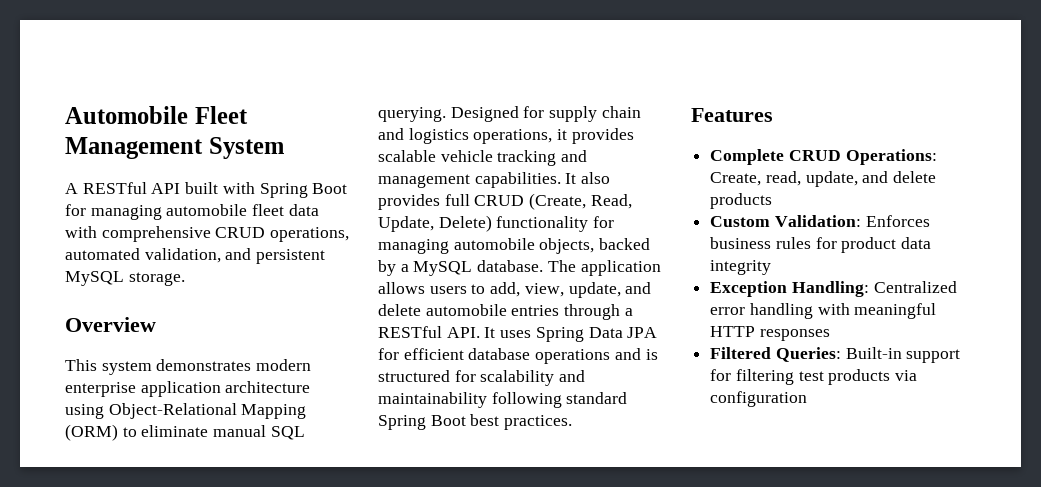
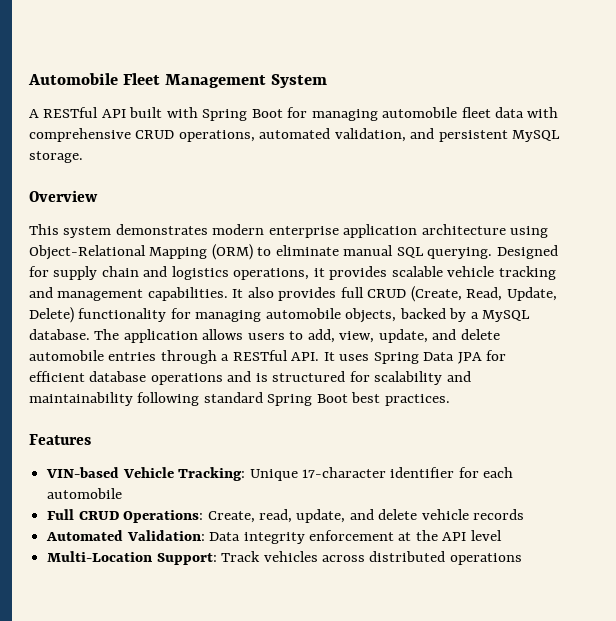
[710,149,785,165] Complete -> [46,467,514,481] [47,488,123,499] [47,509,75,520] VIN-based Vehicle Tracking: Unique 17-character identifier for each automobile // Full
[710,193,773,209] [710,215,930,227] [710,237,932,253] [710,260,772,275] [710,281,957,297] [710,303,937,319] [710,326,830,341] [710,347,961,363] [710,369,918,385] [710,391,808,407] products // Custom Validation: Enforces business rules for product data integrity // Exception Handling: Centralized error handling with meaningful HTTP responses // Filtered Queries: Built-in support for filtering test products via configuration -> [421,509,525,520] [46,530,502,544] [47,551,522,565] vehicle records // Automated Validation: Data integrity enforcement at the API level // Multi-Location Support: Track vehicles across distributed operations

